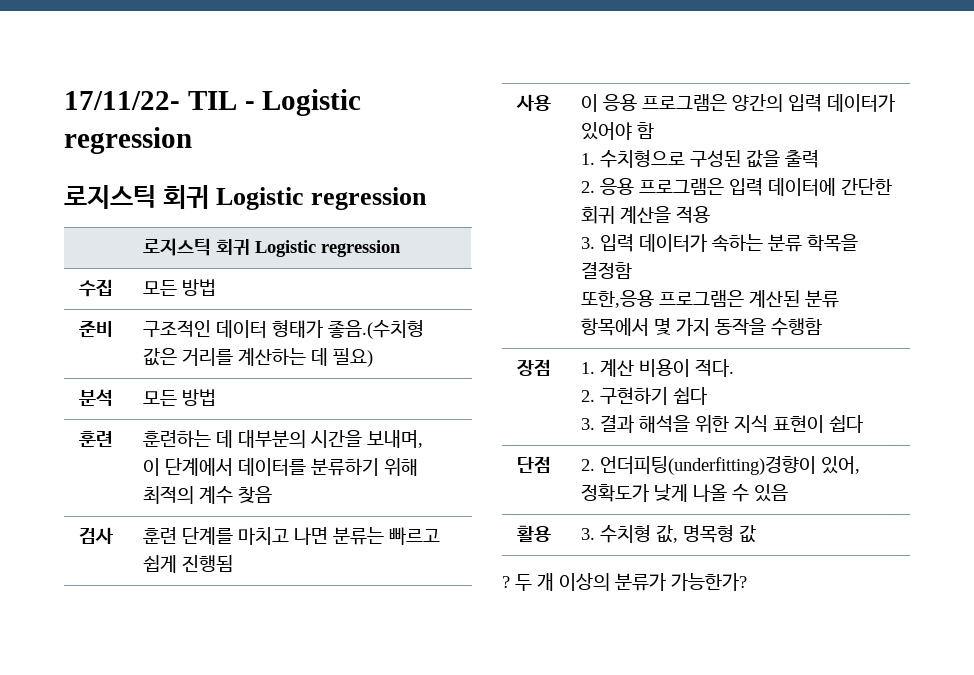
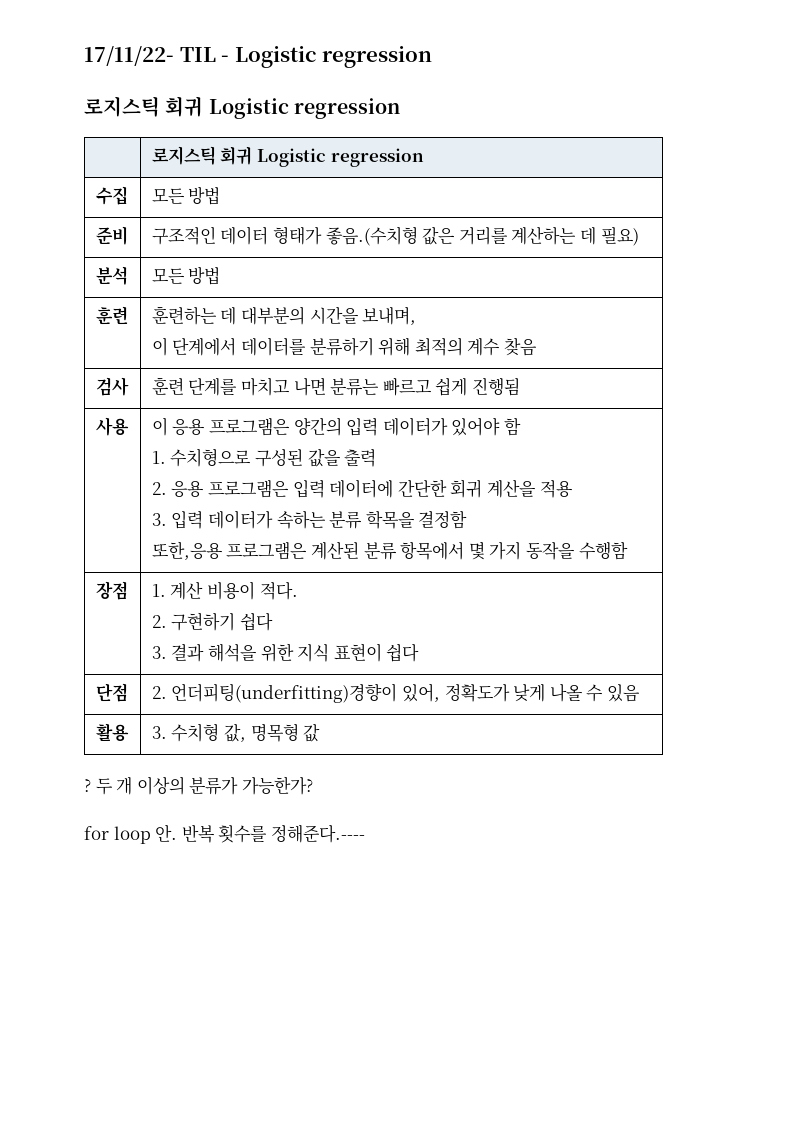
(747, 582) none -> [84,824,365,844] // for loop 안. 반복 횟수를 정해준다.----

